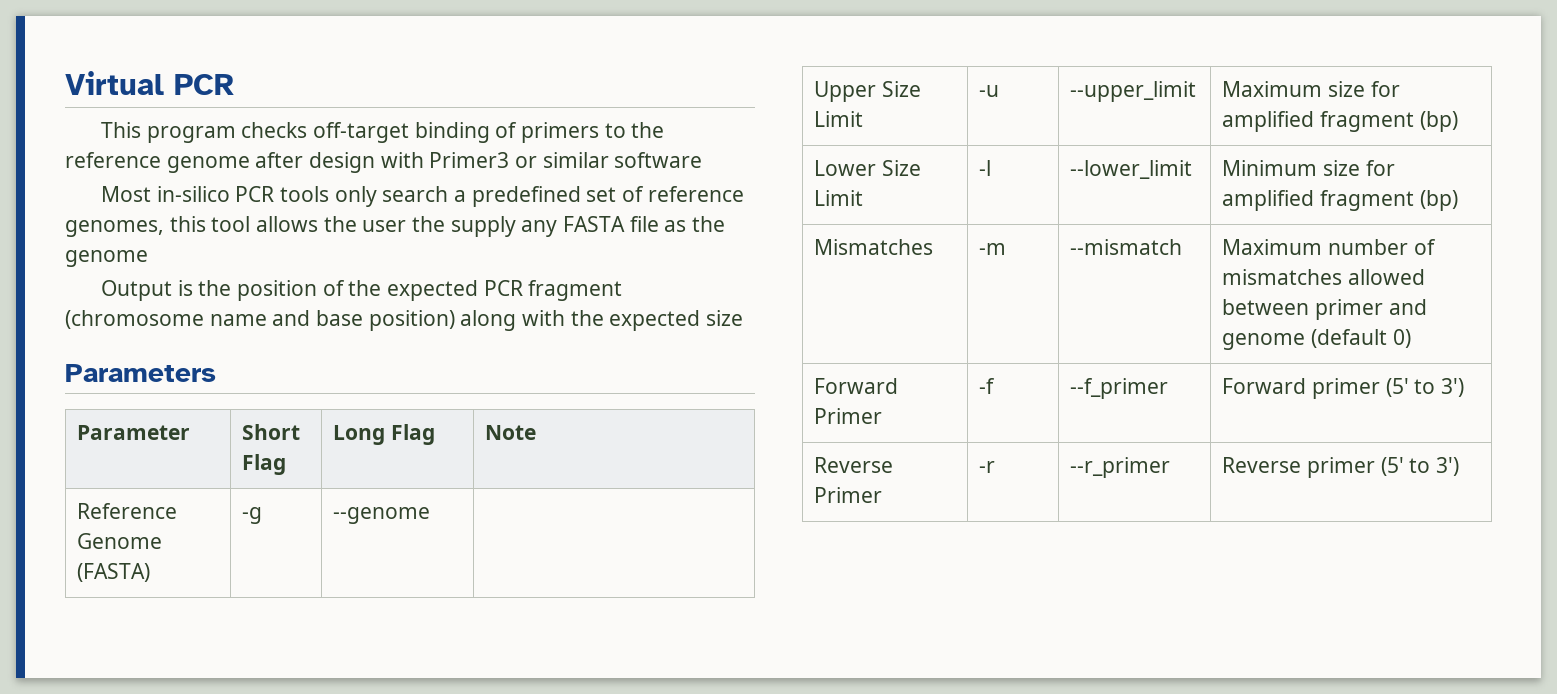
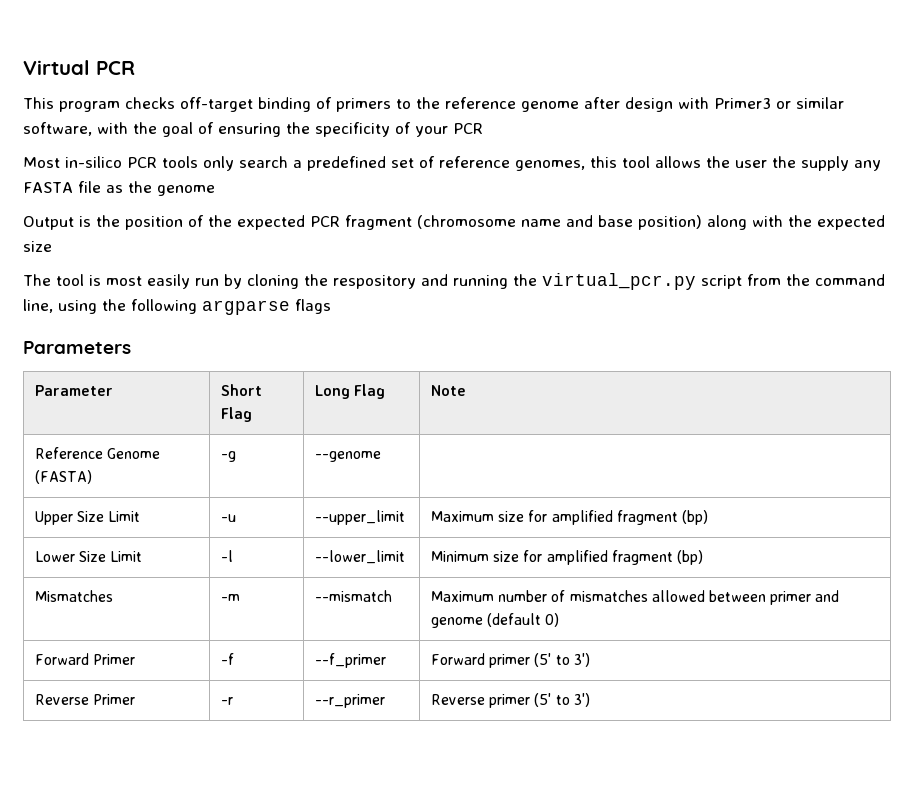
[614,152,703,168] software -> [23,122,483,137] software, with the goal of ensuring the specificity of your PCR
(744, 318) none -> [23,273,885,290] [23,299,331,315] // The tool is most easily run by cloning the respository and running the virtual_pcr.py script from the command line, using the following argparse flags

